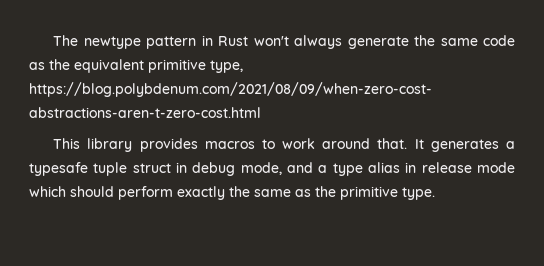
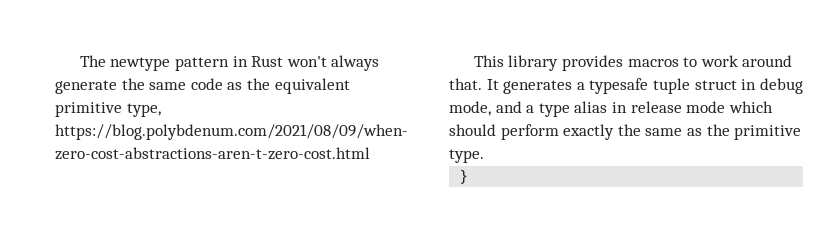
(435, 193) none -> [459,169,470,184] // }

